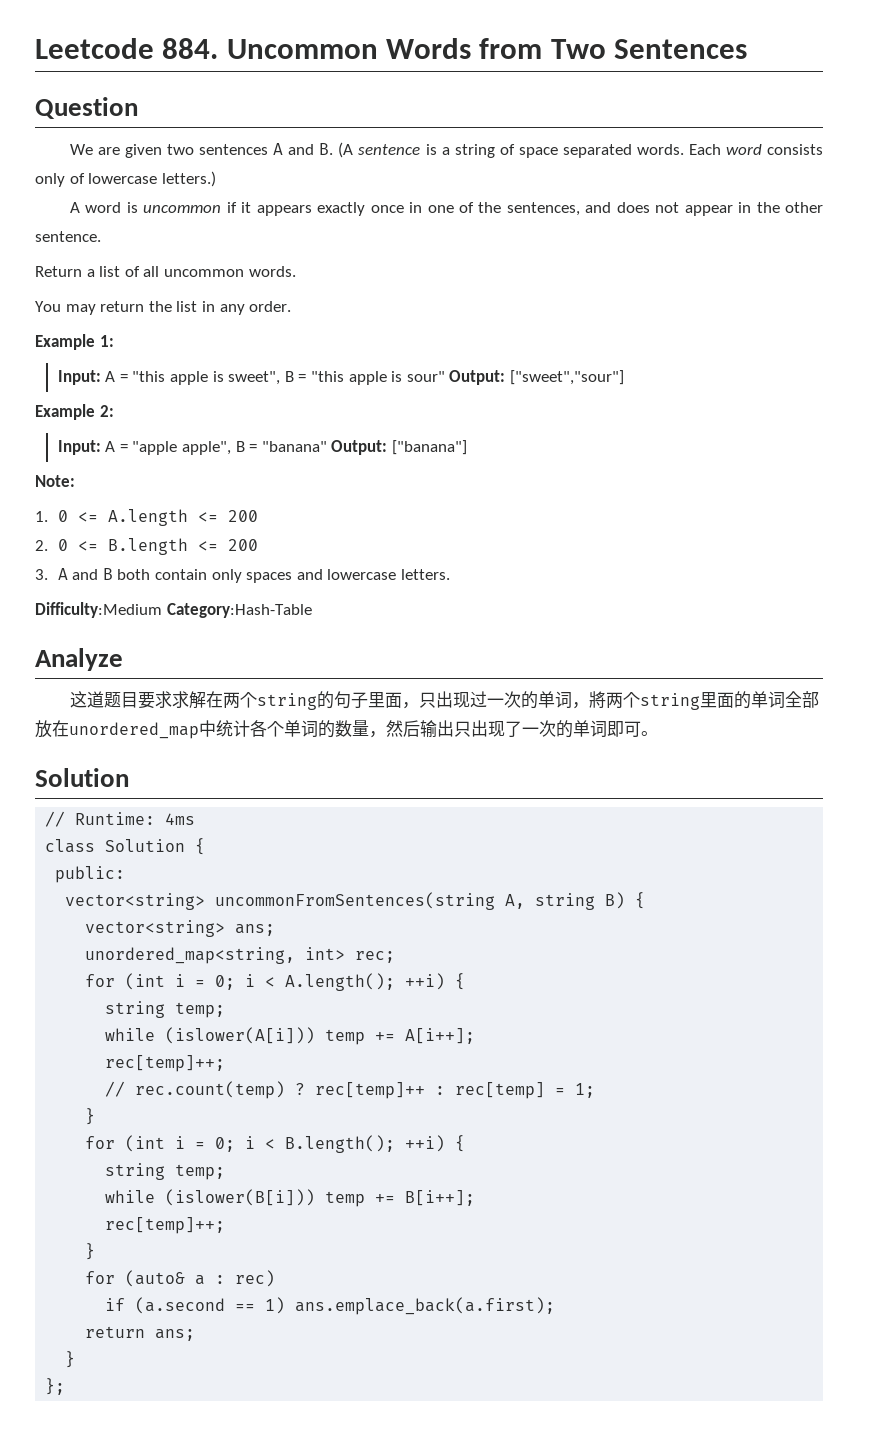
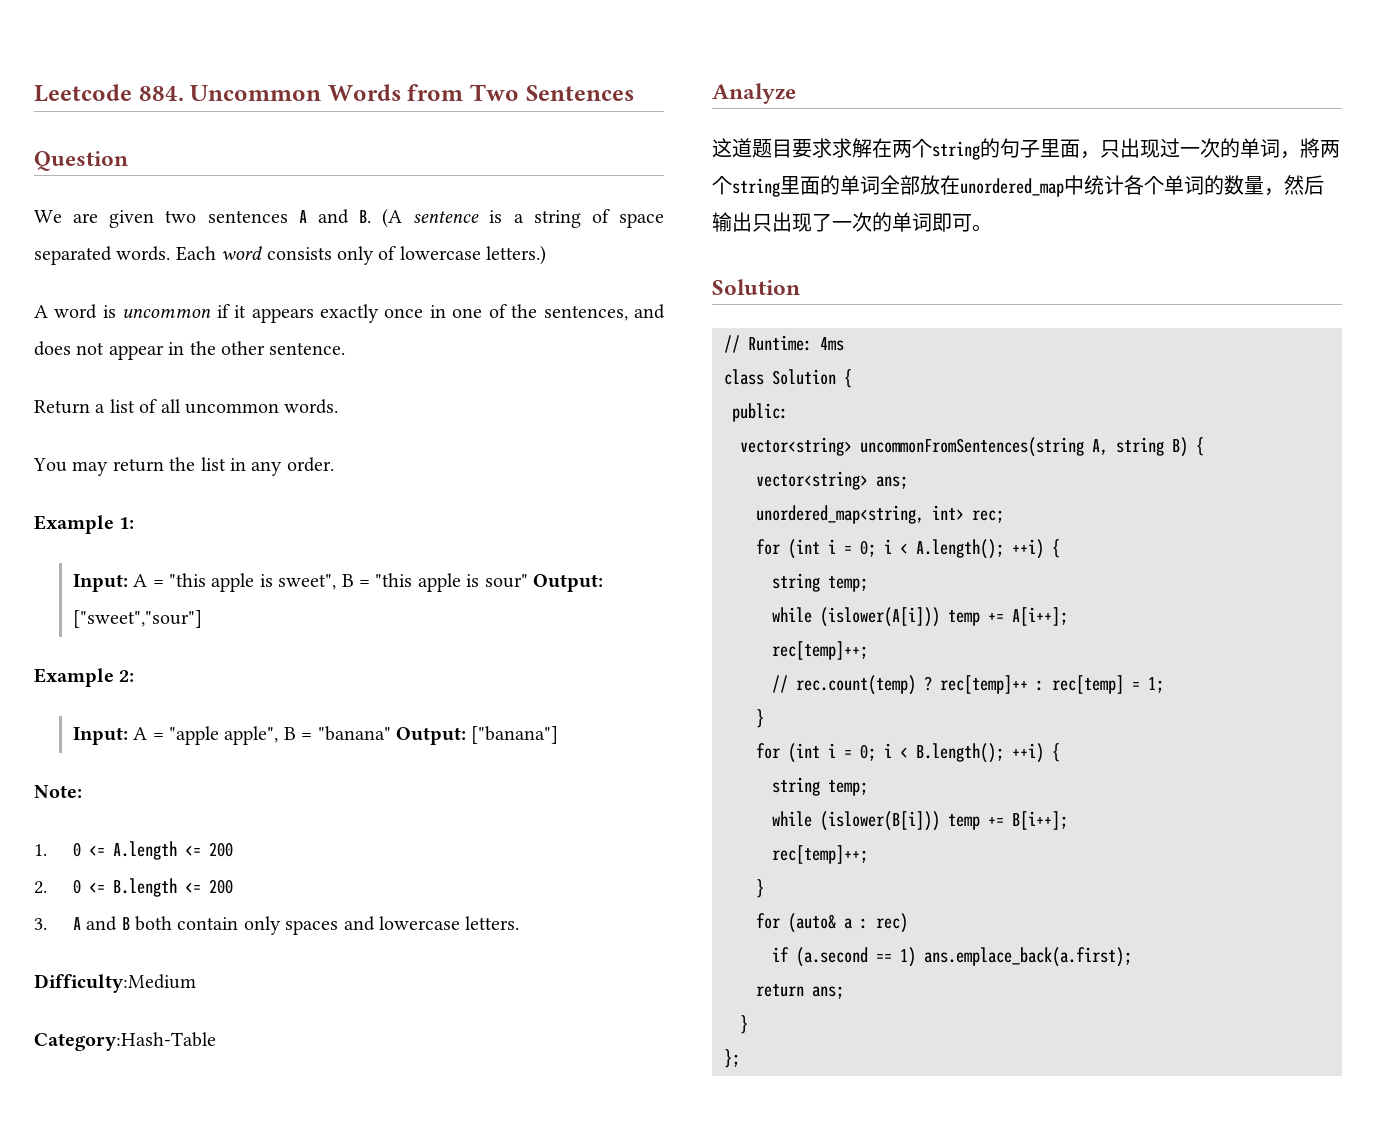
(162, 610) none -> (196, 983) //

